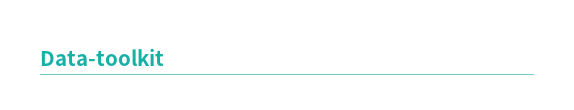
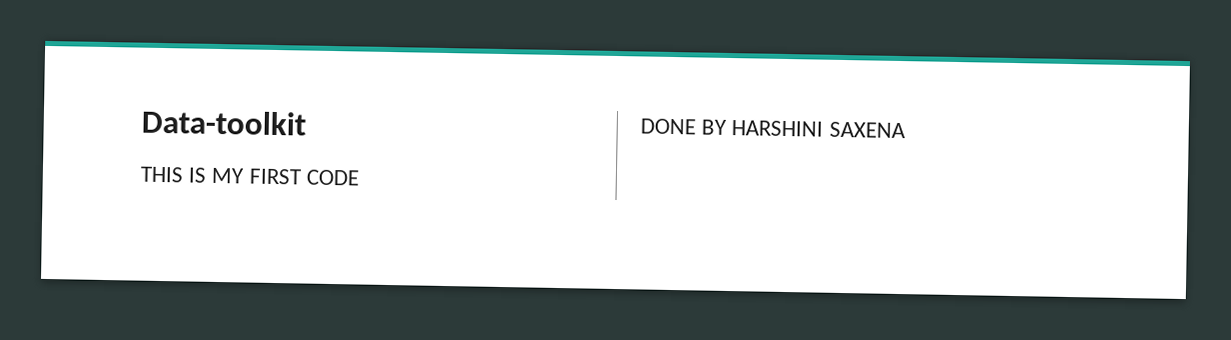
(164, 57) none -> [140,166,359,186] [640,118,906,139] // THIS IS MY FIRST CODE // DONE BY HARSHINI SAXENA

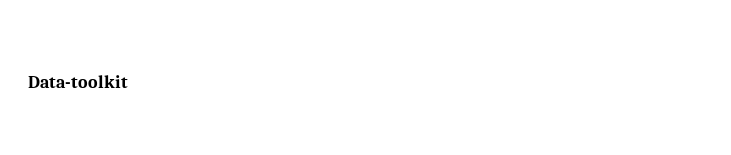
[140,166,359,186] [640,118,906,139] // THIS IS MY FIRST CODE // DONE BY HARSHINI SAXENA -> (128, 81) none

